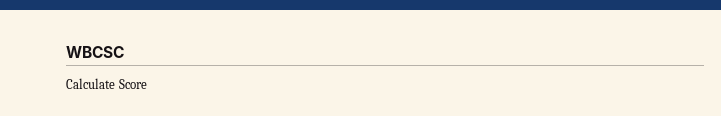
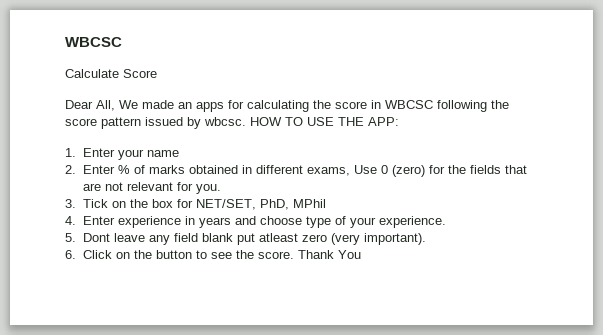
(147, 84) none -> [65,100,509,112] [65,117,399,129] [65,148,179,160] [65,165,527,177] [82,182,221,194] [65,199,326,210] [65,216,446,228] [65,233,426,245] [65,250,361,259] // Dear All, We made an apps for calculating the score in WBCSC following the score pattern issued by wbcsc. HOW TO USE THE APP: // 1. Enter your name // 2. Enter % of marks obtained in different exams, Use 0 (zero) for the fields that are not relevant for you. // 3. Tick on the box for NET/SET, PhD, MPhil // 4. Enter experience in years and choose type of your experience. // 5. Dont leave any field blank put atleast zero (very important). // 6. Click on the button to see the score. Thank You

